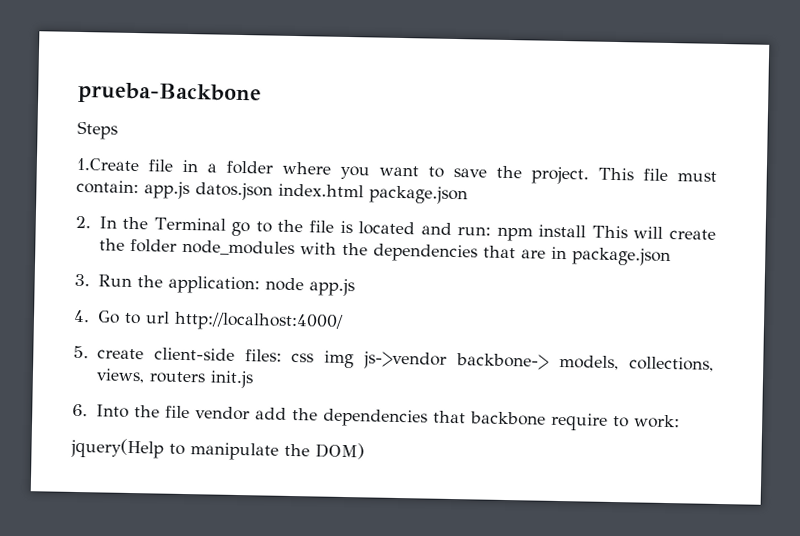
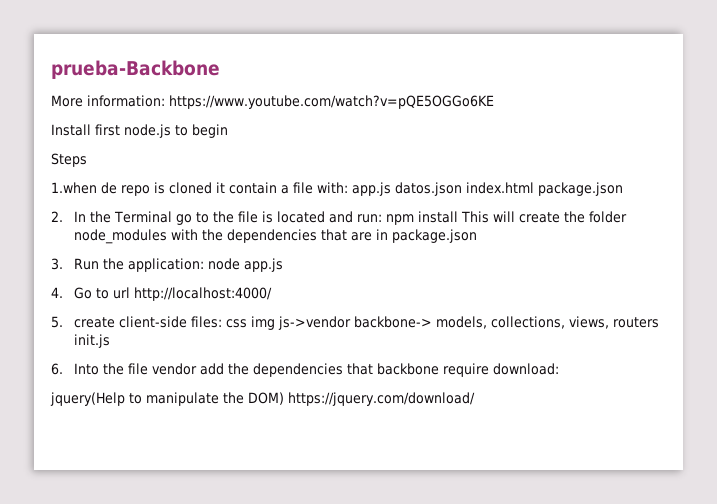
[77,120,118,140] [76,157,717,185] [76,179,139,195] Steps // 1.Create file in a folder where you want to save the project. This file must contain: -> [51,95,494,109] [51,124,228,138] [51,153,87,167] [51,182,348,196] More information: https://www.youtube.com/watch?v=pQE5OGGo6KE // Install first node.js to begin // Steps // 1.when de repo is cloned it contain a file with:
[612,414,680,429] to work: -> [493,363,560,375] download:
(365, 451) none -> [288,392,475,406] https://jquery.com/download/

